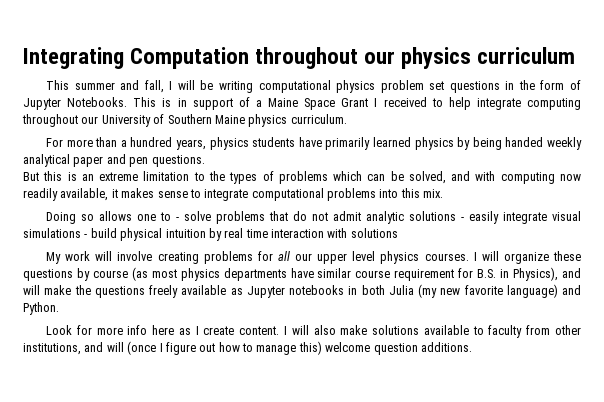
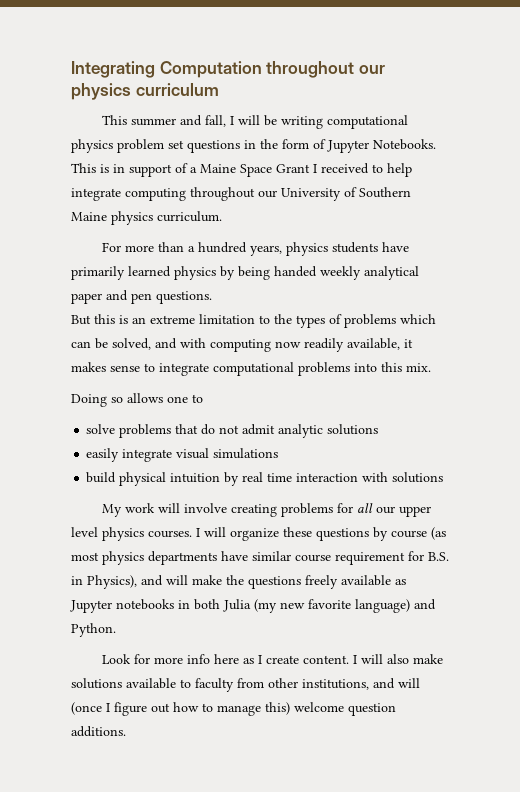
[176,217,180,221] - -> (203, 398) //
[461,217,465,221] - -> (379, 429) //
[84,234,88,238] - -> (279, 453) //

